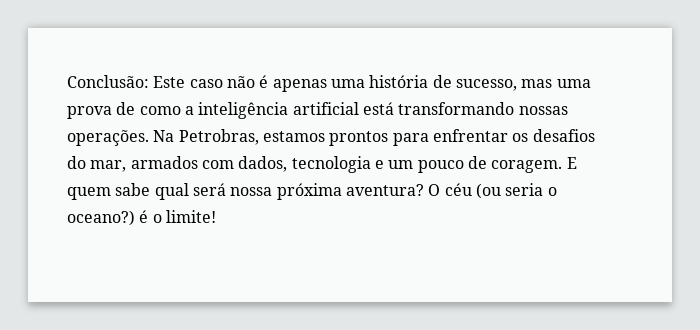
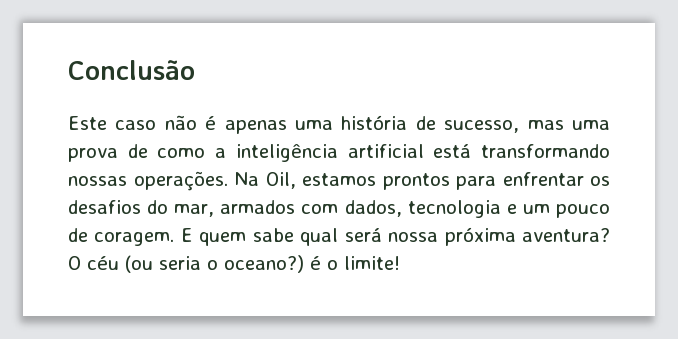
[67,75,149,88] Conclusão: -> [68,60,195,80] Conclusão //
[178,129,259,145] Petrobras, -> [265,172,296,189] Oil,

